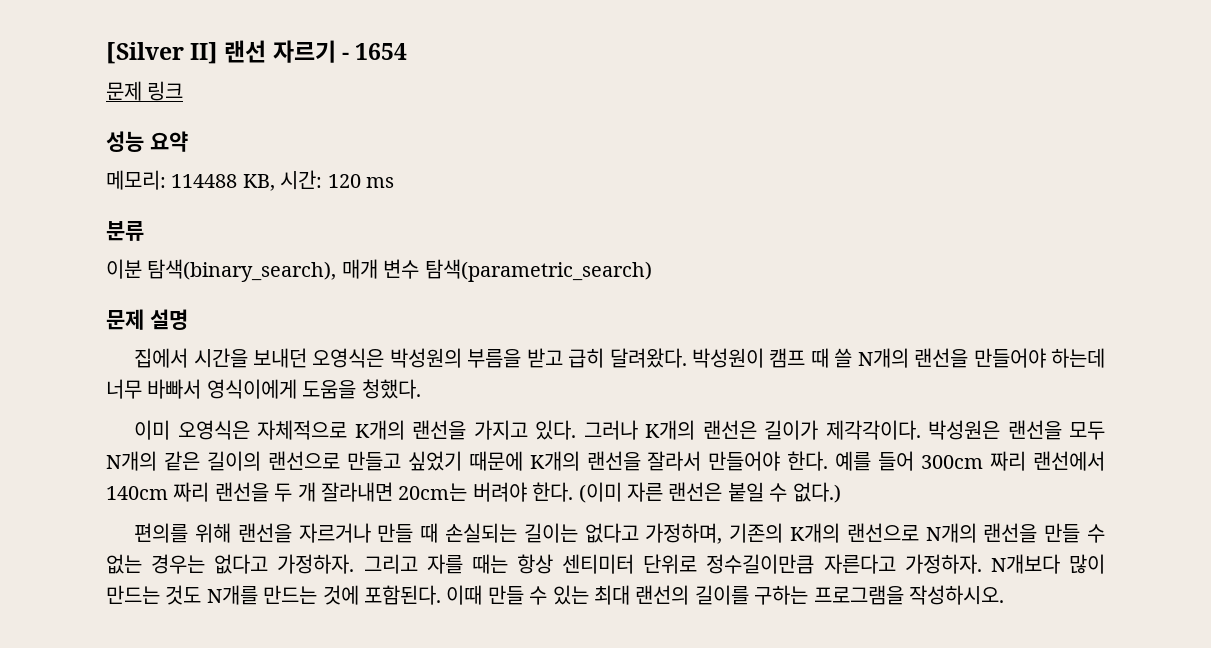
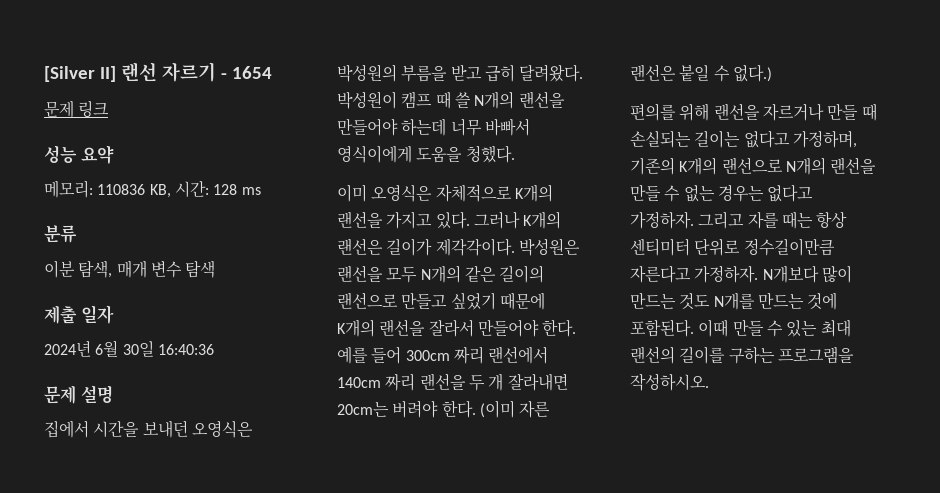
[171,174,238,188] 114488 -> [97,184,146,195] 110836
[327,174,361,188] 120 -> [213,184,238,195] 128
[147,259,337,282] 탐색(binary_search), -> [78,260,113,278] 탐색,
[424,259,652,282] 탐색(parametric_search) -> [185,260,216,278] [44,305,114,324] [44,340,214,357] 탐색 // 제출 일자 // 2024년 6월 30일 16:40:36

